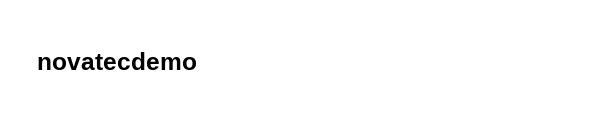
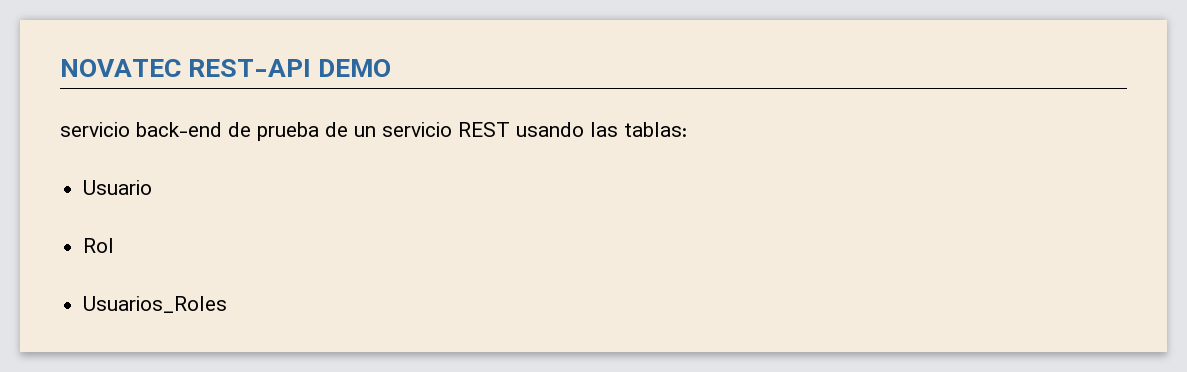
[37,52,197,70] novatecdemo -> [60,59,392,77] [60,122,687,141] [83,180,153,195] [83,238,115,253] [83,296,228,313] NOVATEC REST-API DEMO // servicio back-end de prueba de un servicio REST usando las tablas: // Usuario // Rol // Usuarios_Roles

